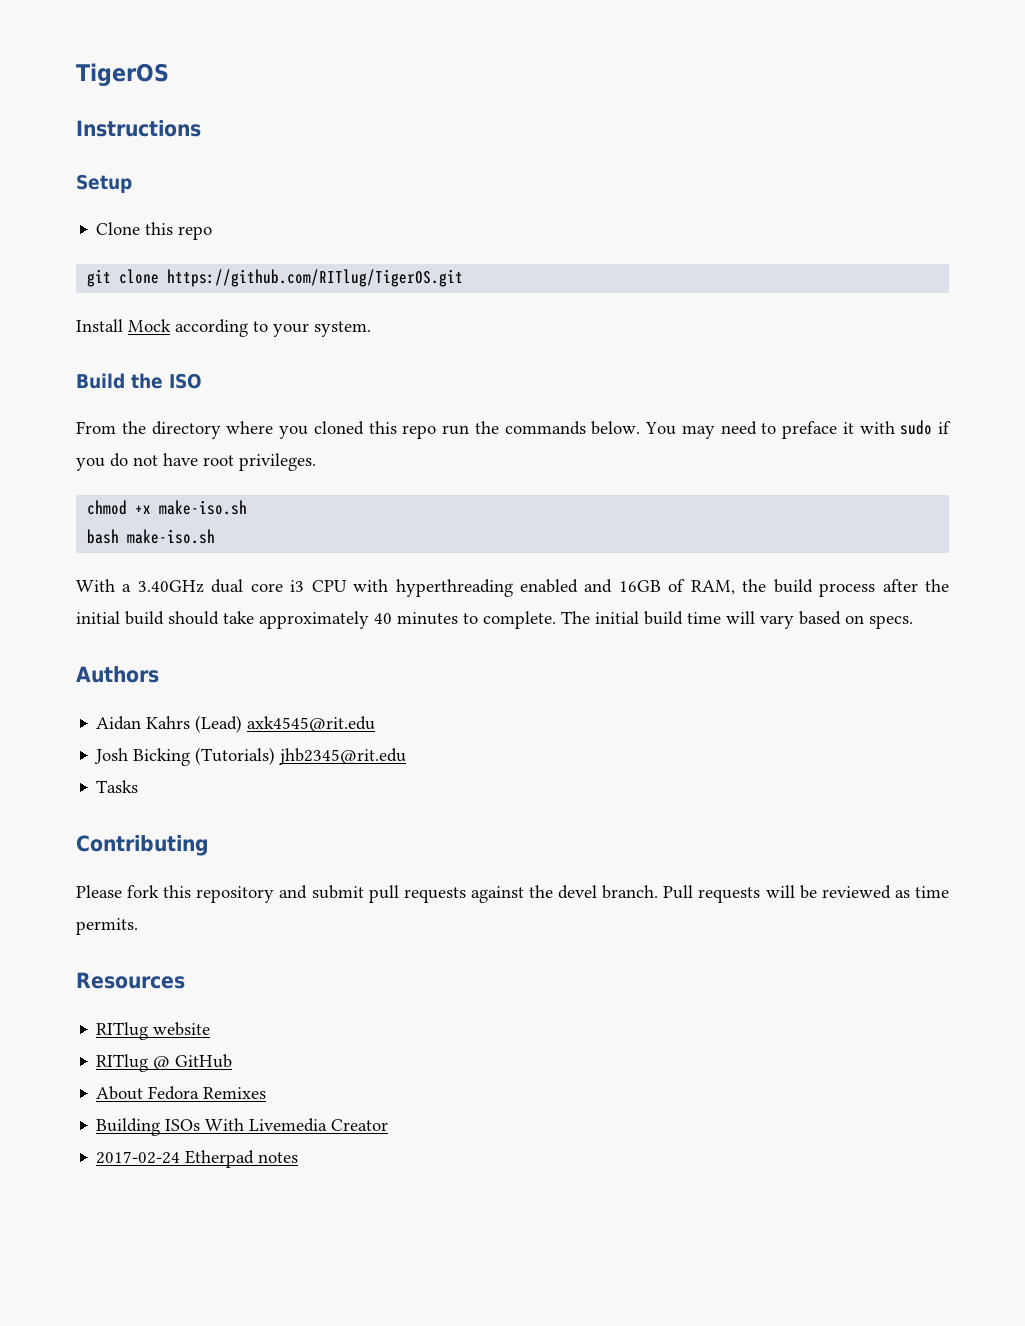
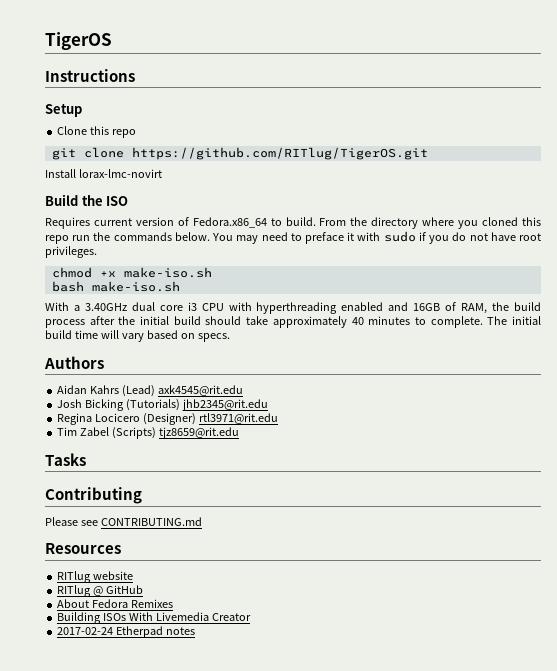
[128,319,371,337] [76,373,202,389] Mock according to your system. // Build the ISO // -> [78,169,162,178] [45,194,129,206] [45,217,316,229] lorax-lmc-novirt // Build the ISO // Requires current version of Fedora.x86_64 to build.
[96,780,139,793] [76,835,209,856] [76,885,949,903] [76,918,138,935] Tasks // Contributing // Please fork this repository and submit pull requests against the devel branch. Pull requests will be reviewed as time permits. -> [57,413,279,425] [57,427,240,439] [45,453,86,466] [45,487,142,504] [45,517,202,526] Regina Locicero (Designer) rtl3971@rit.edu // Tim Zabel (Scripts) tjz8659@rit.edu // Tasks // Contributing // Please see CONTRIBUTING.md

